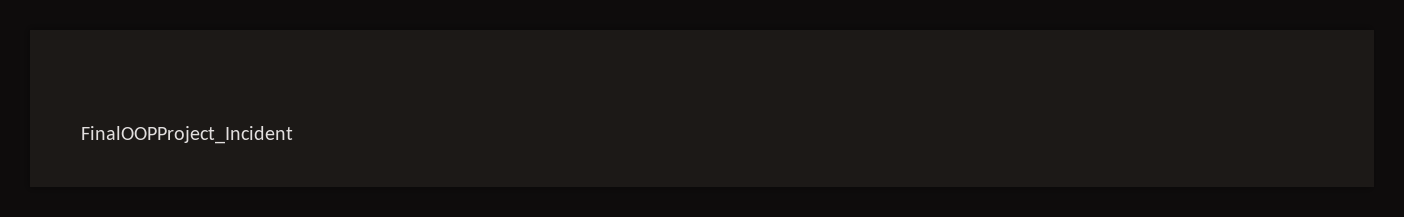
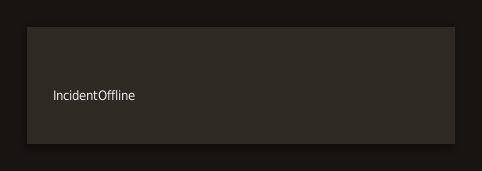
[81,126,293,144] FinalOOPProject_Incident -> [53,90,135,101] IncidentOffline

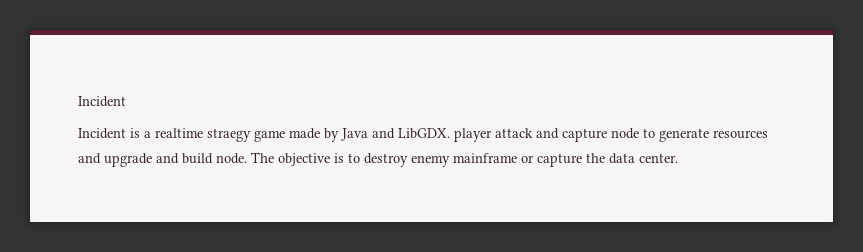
[53,90,135,101] IncidentOffline -> [78,96,126,107] [78,128,768,142] [78,152,678,167] Incident // Incident is a realtime straegy game made by Java and LibGDX. player attack and capture node to generate resources and upgrade and build node. The objective is to destroy enemy mainframe or capture the data center.

